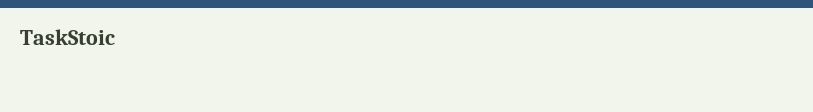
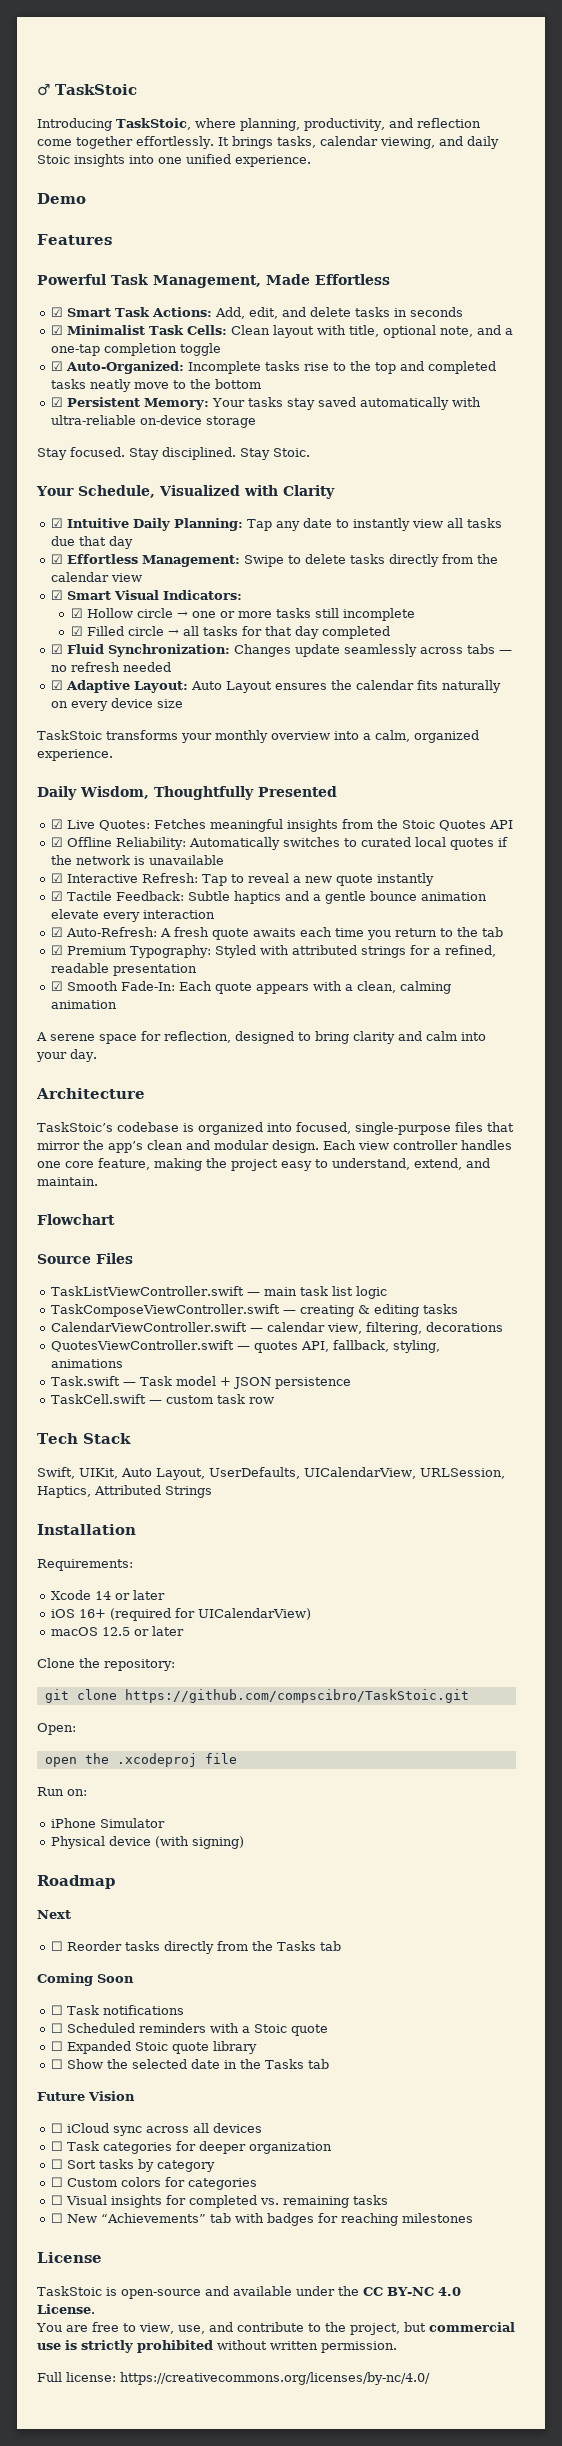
[20,29,115,45] TaskStoic -> [37,84,137,96] [37,118,481,131] [37,136,499,149] [37,154,311,167] [37,193,86,204] [37,234,112,245] [37,274,390,288] [51,307,464,319] [51,325,514,338] [51,343,222,356] [51,361,497,374] [51,379,262,392] [51,397,482,410] [51,415,257,428] [37,447,310,460] [36,485,335,499] [51,518,503,531] [51,536,134,549] [51,554,499,567] [51,572,143,582] [51,590,243,600] [70,608,415,621] [70,626,390,639] [51,644,513,657] [51,662,172,672] [51,680,502,693] [51,698,184,711] [37,730,479,743] [37,749,113,761] [37,786,337,800] [51,819,514,832] [51,837,509,850] [51,855,225,865] [51,873,435,886] [51,891,488,904] [51,909,216,922] [51,927,504,940] [51,945,497,958] [51,963,198,976] [51,981,452,994] [51,1000,118,1009] [36,1031,486,1044] [36,1049,97,1062] [36,1088,145,1099] [37,1122,514,1135] [37,1140,512,1153] [37,1158,490,1171] [37,1177,98,1186] [37,1214,115,1225] [37,1253,133,1264] [51,1286,388,1299] [51,1304,459,1317] [51,1322,504,1335] [51,1340,441,1353] [51,1359,124,1368] [51,1376,352,1389] [51,1394,275,1404] [37,1433,131,1444] [37,1467,505,1480] [37,1485,212,1498] [37,1524,136,1535] [37,1559,133,1571] [51,1590,166,1600] [51,1608,312,1621] [51,1626,185,1636] [37,1658,175,1671] [44,1689,469,1703] [37,1723,76,1735] [44,1753,237,1767] [37,1787,87,1796] [51,1818,166,1828] [51,1836,245,1849] [37,1875,115,1889] [37,1910,71,1919] [51,1941,342,1954] [37,1973,134,1986] [51,2005,185,2015] [51,2023,329,2036] [51,2041,258,2054] [51,2059,330,2069] [37,2091,135,2101] [51,2123,263,2136] [51,2141,333,2154] [51,2159,216,2172] [51,2177,258,2190] [51,2195,389,2208] [51,2213,474,2226] [37,2252,102,2263] [37,2286,461,2299] [37,2304,95,2314] [36,2322,515,2335] [37,2340,397,2353] [37,2372,430,2385] ♂ TaskStoic // Introducing TaskStoic, where planning, productivity, and reflection come together effortlessly. It brings tasks, calendar viewing, and daily Stoic insights into one unified experience. // Demo // Features // Powerful Task Management, Made Effortless // ☑ Smart Task Actions: Add, edit, and delete tasks in seconds // ☑ Minimalist Task Cells: Clean layout with title, optional note, and a one-tap completion toggle // ☑ Auto-Organized: Incomplete tasks rise to the top and completed tasks neatly move to the bottom // ☑ Persistent Memory: Your tasks stay saved automatically with ultra-reliable on-device storage // Stay focused. Stay disciplined. Stay Stoic. // Your Schedule, Visualized with Clarity // ☑ Intuitive Daily Planning: Tap any date to instantly view all tasks due that day // ☑ Effortless Management: Swipe to delete tasks directly from the calendar view // ☑ Smart Visual Indicators: // ☑ Hollow circle → one or more tasks still incomplete // ☑ Filled circle → all tasks for that day completed // ☑ Fluid Synchronization: Changes update seamlessly across tabs — no refresh needed // ☑ Adaptive Layout: Auto Layout ensures the calendar fits naturally on every device size // TaskStoic transforms your monthly overview into a calm, organized experience. // Daily Wisdom, Thoughtfully Presented // ☑ Live Quotes: Fetches meaningful insights from the Stoic Quotes API // ☑ Offline Reliability: Automatically switches to curated local quotes if the network is unavailable // ☑ Interactive Refresh: Tap to reveal a new quote instantly // ☑ Tactile Feedback: Subtle haptics and a gentle bounce animation elevate every interaction // ☑ Auto-Refresh: A fresh quote awaits each time you return to the tab // ☑ Premium Typography: Styled with attributed strings for a refined, readable presentation // ☑ Smooth Fade-In: Each quote appears with a clean, calming animation // A serene space for reflection, designed to bring clarity and calm into your day. // Architecture // TaskStoic’s codebase is organized into focused, single-purpose files that mirror the app’s clean and modular design. Each view controller handles one core feature, making the project easy to understand, extend, and maintain. // Flowchart // Source Files // TaskListViewController.swift — main task list logic // TaskComposeViewController.swift — creating & editing tasks // CalendarViewController.swift — calendar view, filtering, decorations // QuotesViewController.swift — quotes API, fallback, styling, animations // Task.swift — Task model + JSON persistence // TaskCell.swift — custom task row // Tech Stack // Swift, UIKit, Auto Layout, UserDefaults, UICalendarView, URLSession, Haptics, Attributed Strings // Installation // Requirements: // Xcode 14 or later // iOS 16+ (required for UICalendarView) // macOS 12.5 or later // Clone the repository: // git clone https://github.com/compscibro/TaskStoic.git // Open: // open the .xcodeproj file // Run on: // iPhone Simulator // Physical device (with signing) // Roadmap // Next // ☐ Reorder tasks directly from the Tasks tab // Coming Soon // ☐ Task notifications // ☐ Scheduled reminders with a Stoic quote // ☐ Expanded Stoic quote library // ☐ Show the selected date in the Tasks tab // Future Vision // ☐ iCloud sync across all devices // ☐ Task categories for deeper organization // ☐ Sort tasks by category // ☐ Custom colors for categories // ☐ Visual insights for completed vs. remaining tasks // ☐ New “Achievements” tab with badges for reaching milestones // License // TaskStoic is open-source and available under the CC BY-NC 4.0 License. // You are free to view, use, and contribute to the project, but commercial use is strictly prohibited without written permission. // Full license: https://creativecommons.org/licenses/by-nc/4.0/

